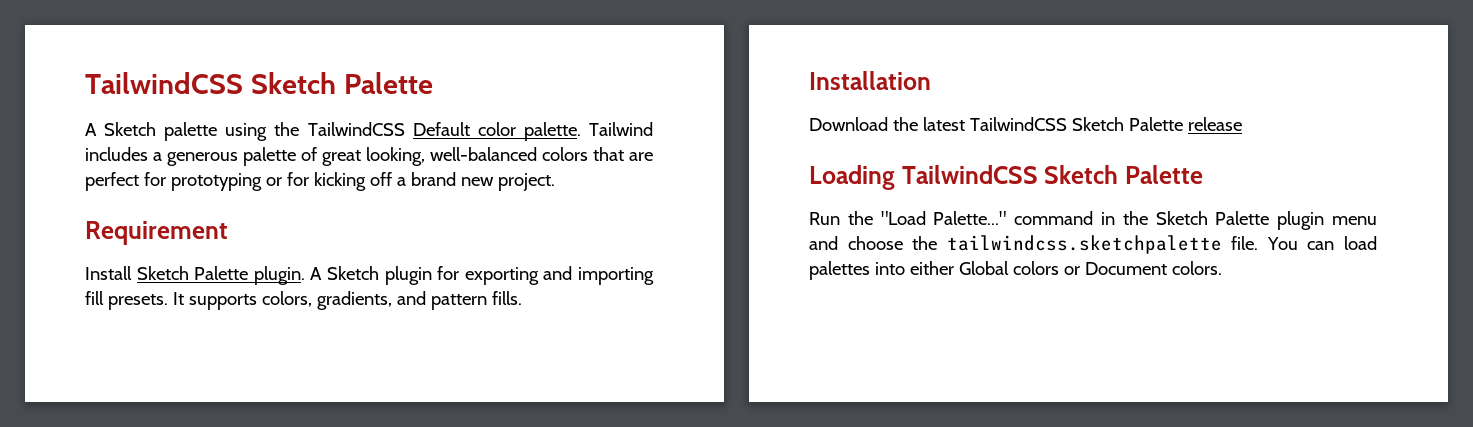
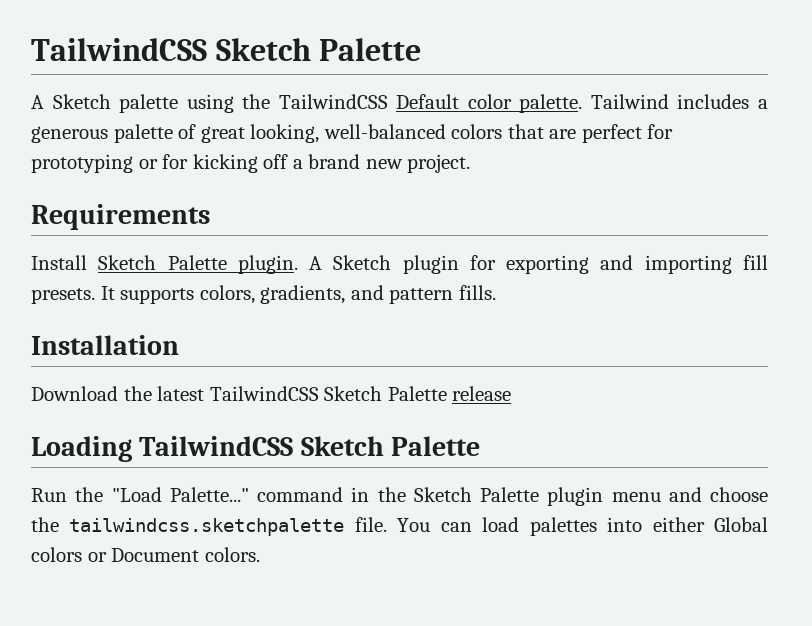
[85,221,228,245] Requirement -> [31,204,210,230] Requirements

